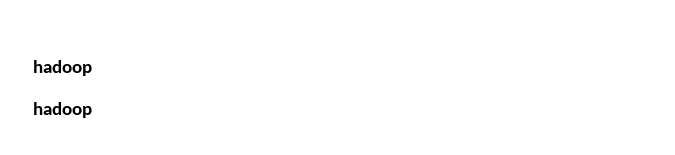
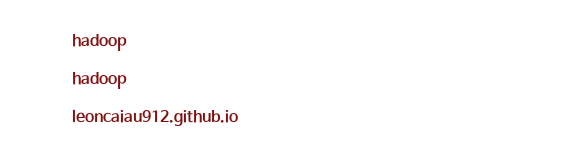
(92, 110) none -> [72,109,238,126] // leoncaiau912.github.io

